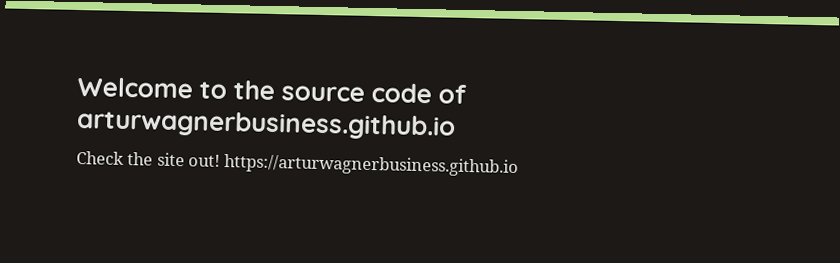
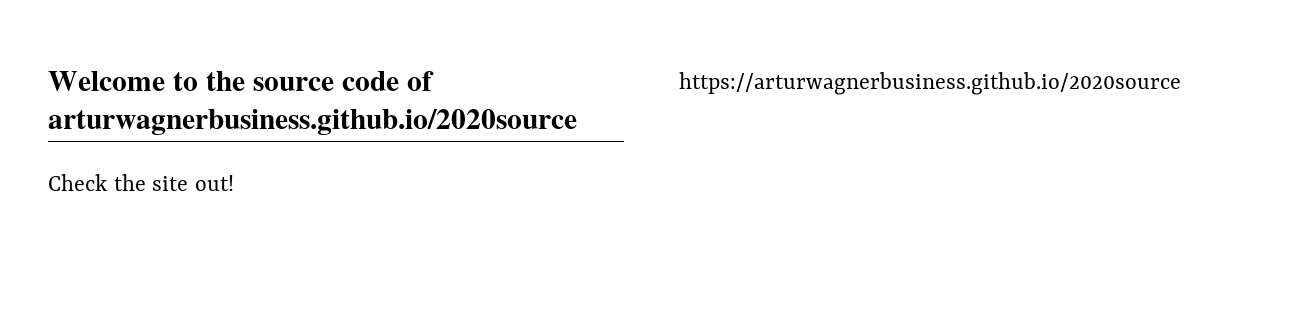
[76,108,456,141] arturwagnerbusiness.github.io -> [48,109,577,135] arturwagnerbusiness.github.io/2020source
[223,153,519,178] https://arturwagnerbusiness.github.io -> [679,72,1181,95] https://arturwagnerbusiness.github.io/2020source

